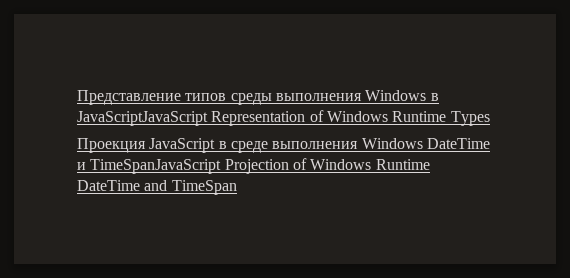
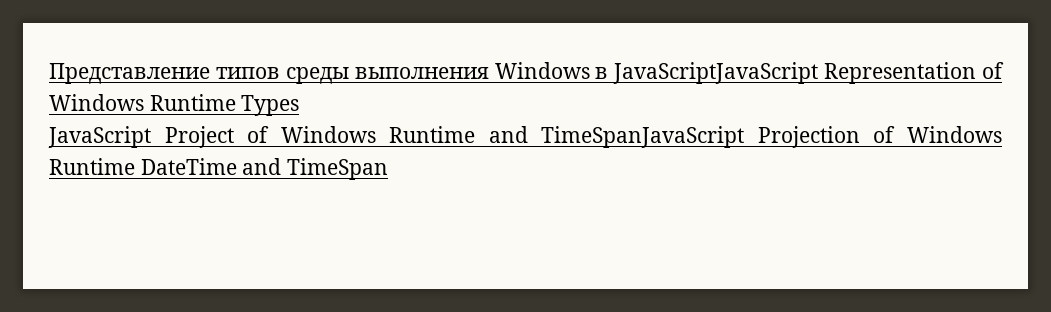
[77,138,490,153] [77,162,86,170] Проекция JavaScript в среде выполнения Windows DateTime и -> [48,126,528,148] JavaScript Project of Windows Runtime and

